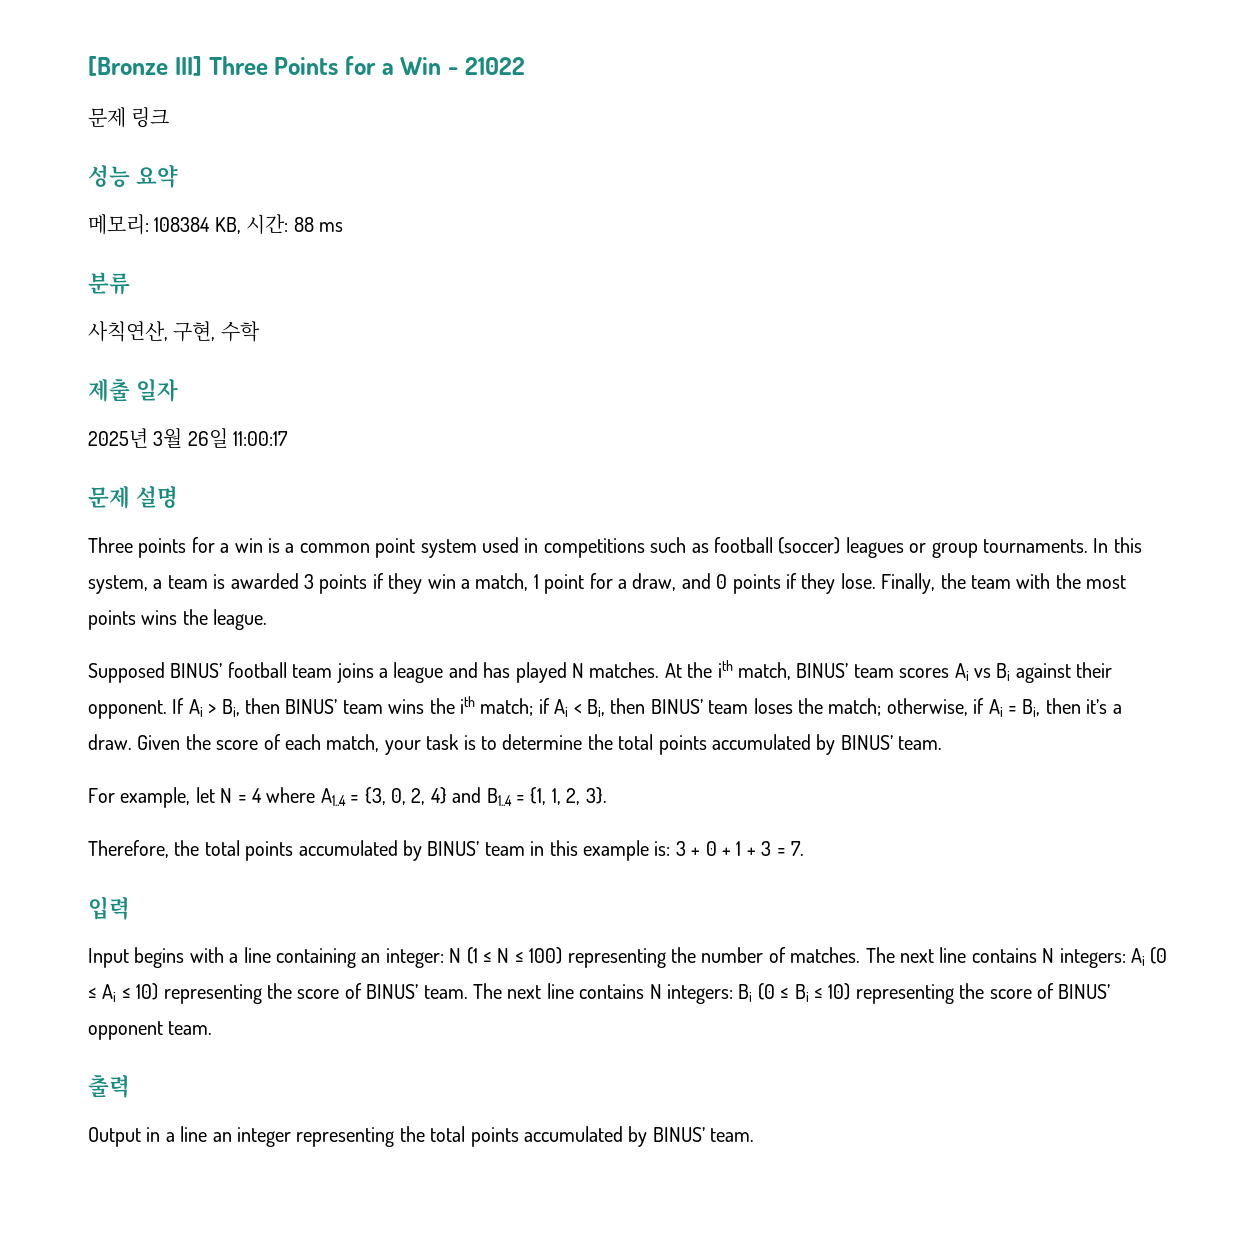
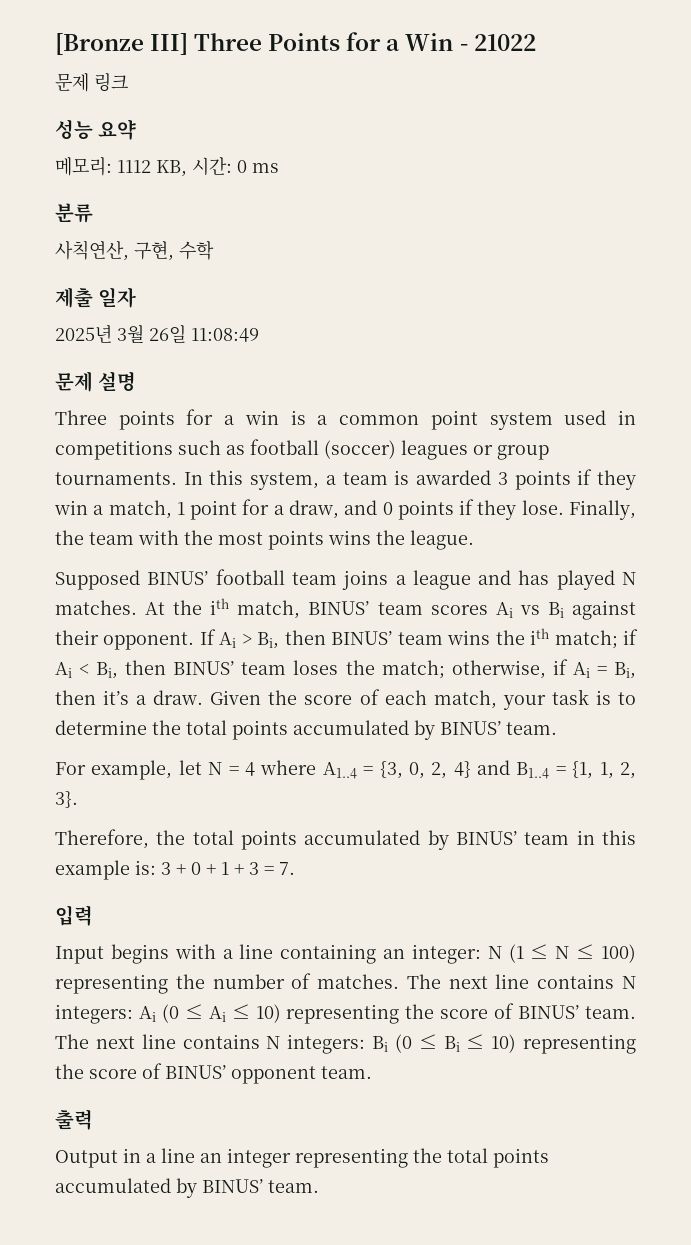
[154,217,211,232] 108384 -> [117,160,151,173] 1112
[293,217,314,232] 88 -> [237,160,247,173] 0
[233,431,289,446] 11:00:17 -> [191,328,259,342] 11:08:49

